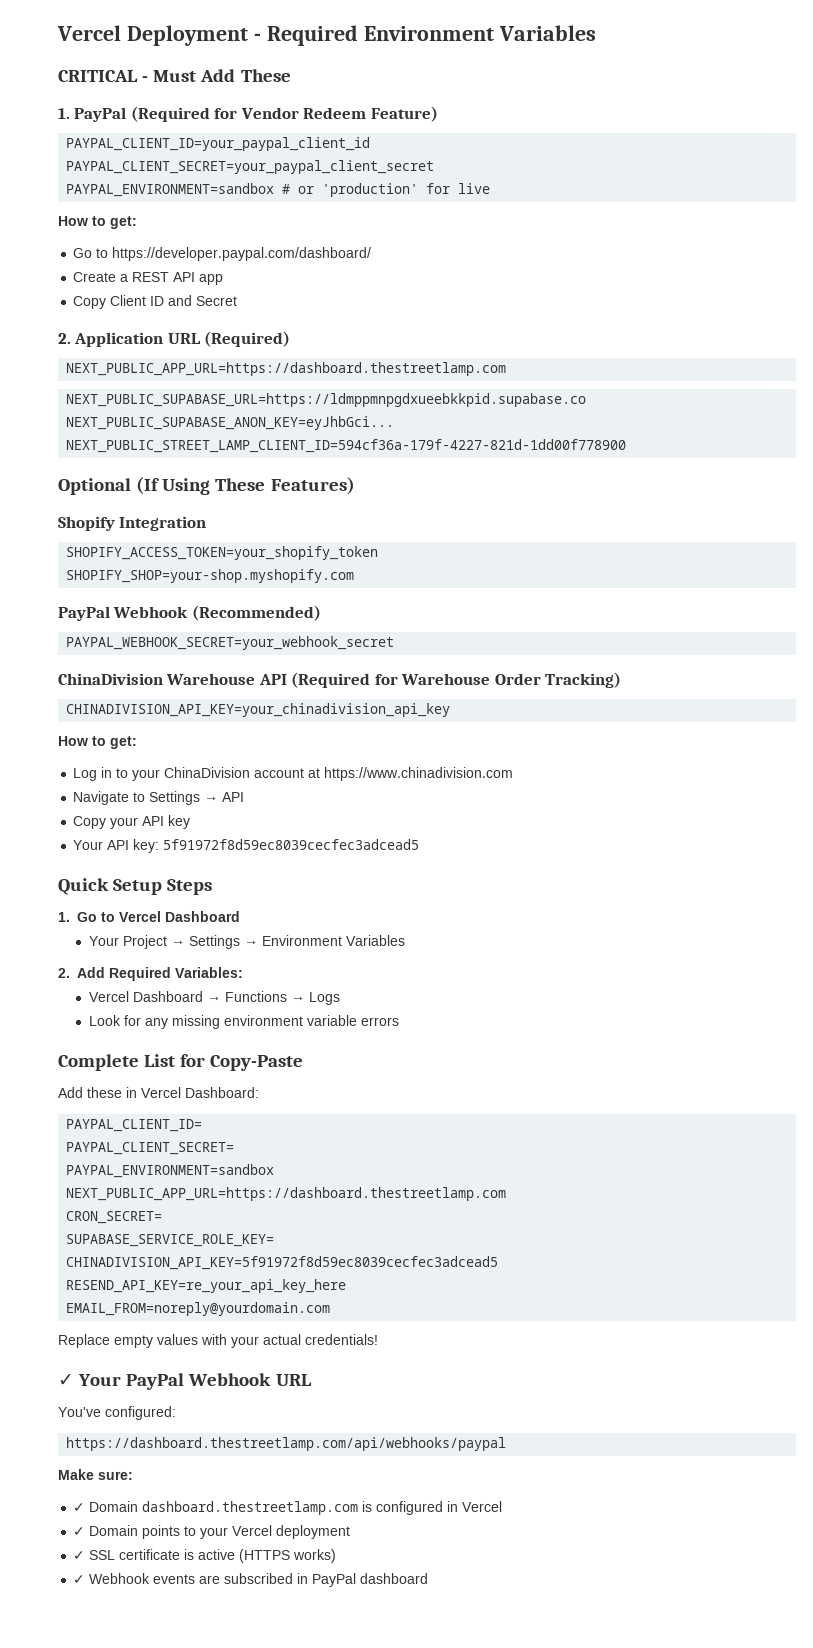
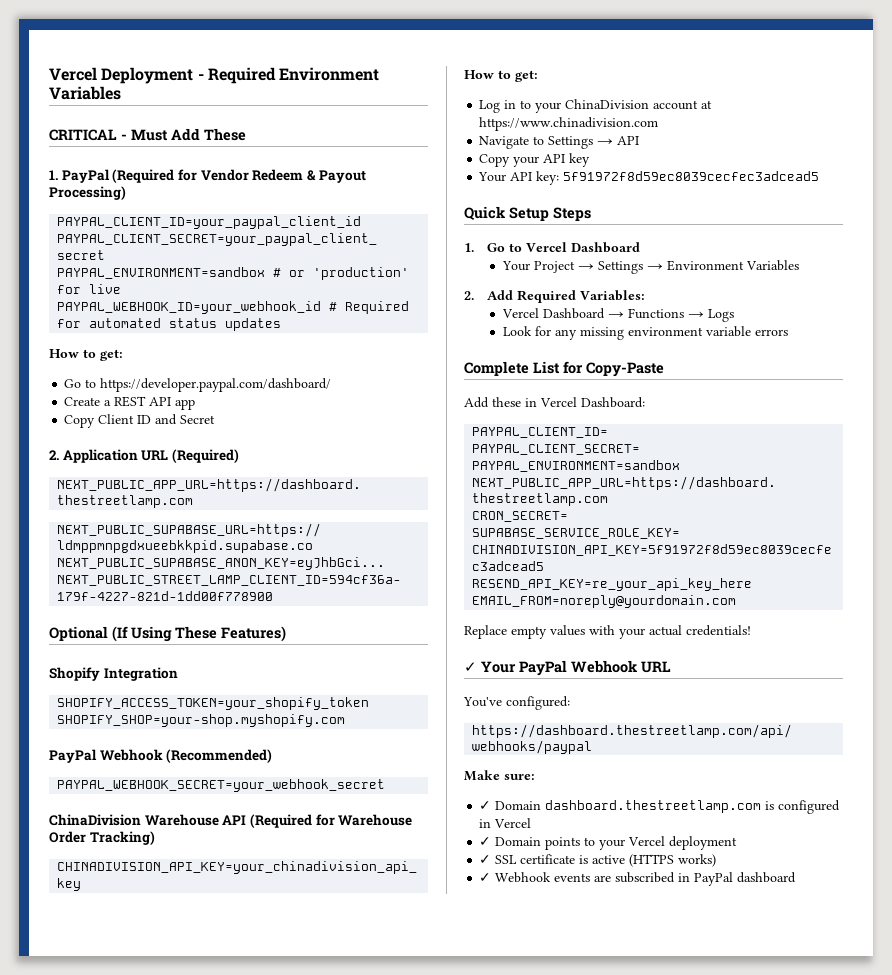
[370,106,438,122] Feature) -> [306,170,366,183] [49,186,126,200] & Payout Processing)
(491, 188) none -> [57,301,410,314] [57,318,282,331] // PAYPAL_WEBHOOK_ID=your_webhook_id # Required for automated status updates

